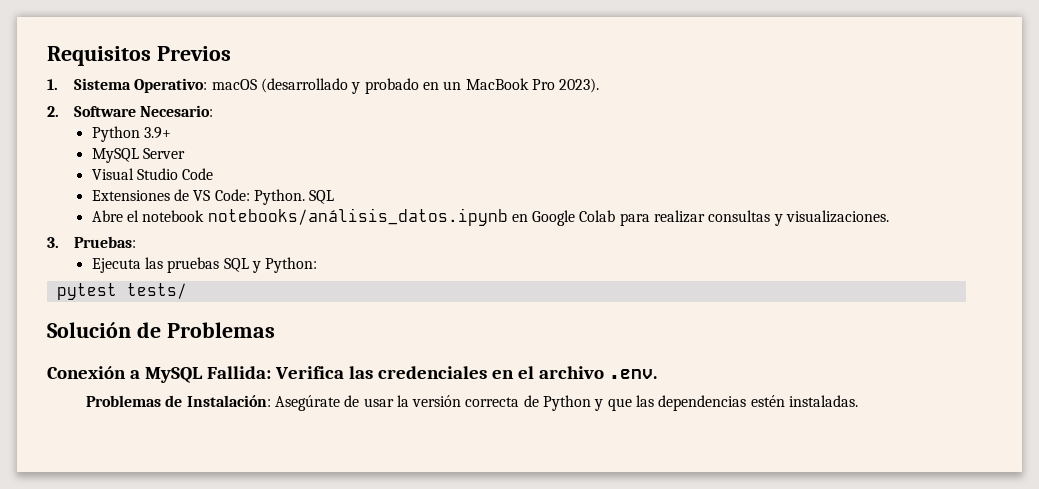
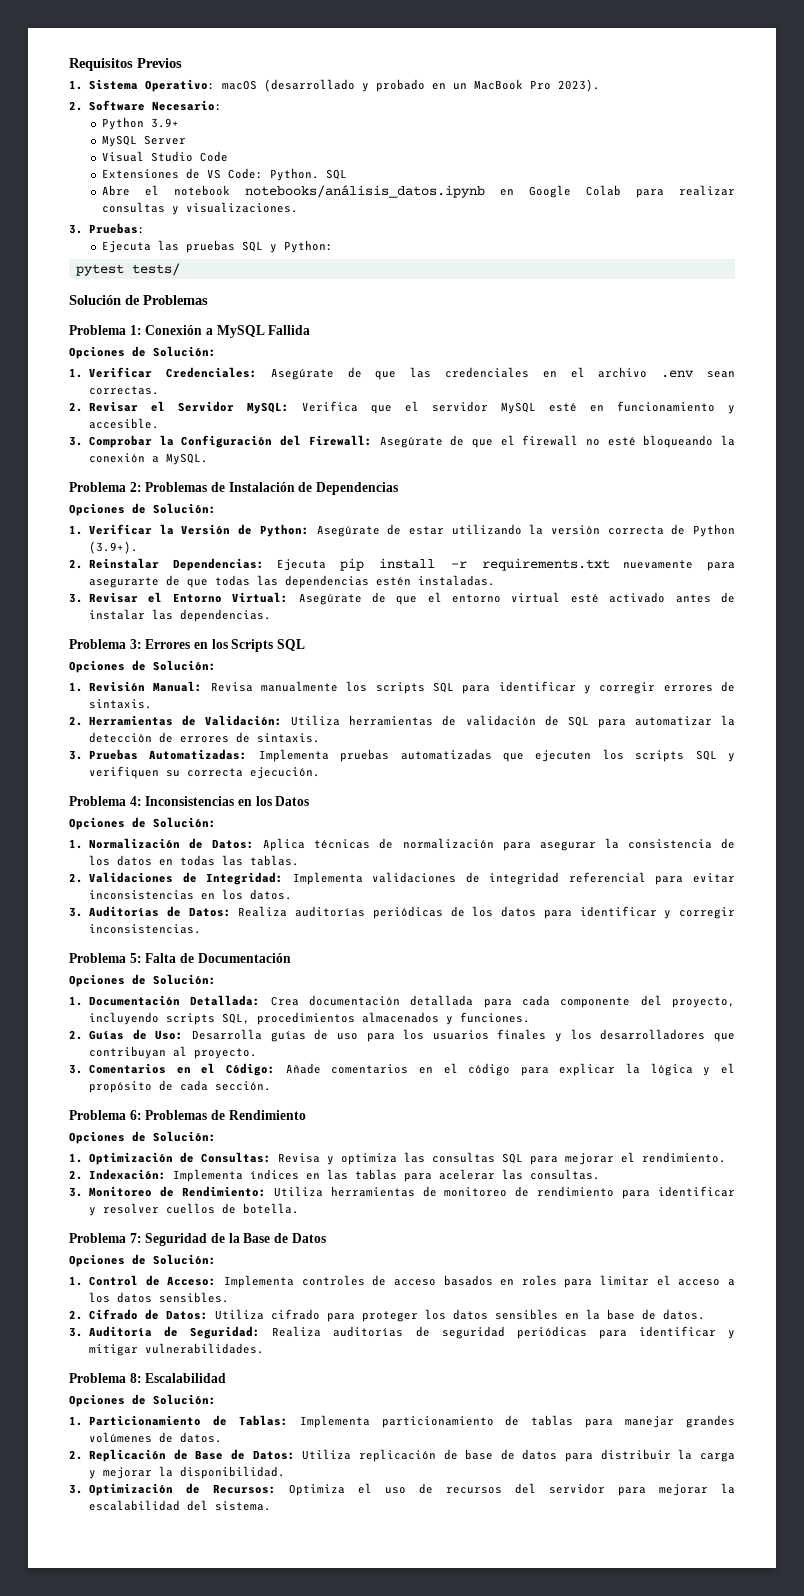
(275, 330) none -> [69,325,142,335] Problema 1:
[206,366,344,379] Fallida: Verifica -> [268,325,311,335] [69,346,216,359] [69,367,397,380] Fallida // Opciones de Solución: // 1. Verificar Credenciales: Asegúrate de que
[608,369,657,379] [85,395,394,411] .env. // Problemas de Instalación: Asegúrate de usar -> [661,370,735,378] [89,386,160,395] [69,401,735,414] [89,418,160,429] [69,435,735,448] [89,453,209,465] [69,482,398,495] [69,503,216,516] [69,524,522,537] .env sean correctas. // 2. Revisar el Servidor MySQL: Verifica que el servidor MySQL esté en funcionamiento y accesible. // 3. Comprobar la Configuración del Firewall: Asegúrate de que el firewall no esté bloqueando la conexión a MySQL. // Problema 2: Problemas de Instalación de Dependencias // Opciones de Solución: // 1. Verificar la Versión de Python: Asegúrate de estar utilizando
[594,395,859,411] y que las dependencias estén instaladas. -> [89,541,139,554] [69,558,735,571] [89,575,496,588] [69,592,735,605] [89,609,272,622] [69,639,305,652] [69,660,216,673] [69,681,735,694] [89,699,153,709] [69,715,735,728] [89,732,321,743] [69,749,735,762] [89,766,321,779] [69,796,310,806] [69,817,216,830] [69,838,735,851] [89,855,300,866] [69,872,735,885] [89,889,293,900] [69,906,735,919] [89,924,202,934] [69,953,291,963] [69,974,216,987] [69,995,735,1008] [89,1012,531,1025] [69,1029,735,1042] [89,1046,258,1059] [69,1063,735,1076] [89,1080,272,1093] [69,1110,306,1120] [69,1131,216,1144] [69,1152,727,1165] [69,1169,601,1182] [69,1186,735,1199] [89,1203,300,1216] [69,1233,326,1246] [69,1254,216,1267] [69,1275,735,1288] [89,1292,230,1303] [69,1309,706,1322] [69,1326,736,1339] [89,1343,265,1356] [69,1373,227,1383] [69,1394,216,1407] [69,1415,735,1428] [89,1432,223,1443] [69,1449,735,1462] [89,1466,286,1479] [69,1483,735,1496] [89,1500,272,1511] (3.9+). // 2. Reinstalar Dependencias: Ejecuta pip install -r requirements.txt nuevamente para asegurarte de que todas las dependencias estén instaladas. // 3. Revisar el Entorno Virtual: Asegúrate de que el entorno virtual esté activado antes de instalar las dependencias. // Problema 3: Errores en los Scripts SQL // Opciones de Solución: // 1. Revisión Manual: Revisa manualmente los scripts SQL para identificar y corregir errores de sintaxis. // 2. Herramientas de Validación: Utiliza herramientas de validación de SQL para automatizar la detección de errores de sintaxis. // 3. Pruebas Automatizadas: Implementa pruebas automatizadas que ejecuten los scripts SQL y verifiquen su correcta ejecución. // Problema 4: Inconsistencias en los Datos // Opciones de Solución: // 1. Normalización de Datos: Aplica técnicas de normalización para asegurar la consistencia de los datos en todas las tablas. // 2. Validaciones de Integridad: Implementa validaciones de integridad referencial para evitar inconsistencias en los datos. // 3. Auditorías de Datos: Realiza auditorías periódicas de los datos para identificar y corregir inconsistencias. // Problema 5: Falta de Documentación // Opciones de Solución: // 1. Documentación Detallada: Crea documentación detallada para cada componente del proyecto, incluyendo scripts SQL, procedimientos almacenados y funciones. // 2. Guías de Uso: Desarrolla guías de uso para los usuarios finales y los desarrolladores que contribuyan al proyecto. // 3. Comentarios en el Código: Añade comentarios en el código para explicar la lógica y el propósito de cada sección. // Problema 6: Problemas de Rendimiento // Opciones de Solución: // 1. Optimización de Consultas: Revisa y optimiza las consultas SQL para mejorar el rendimiento. // 2. Indexación: Implementa índices en las tablas para acelerar las consultas. // 3. Monitoreo de Rendimiento: Utiliza herramientas de monitoreo de rendimiento para identificar y resolver cuellos de botella. // Problema 7: Seguridad de la Base de Datos // Opciones de Solución: // 1. Control de Acceso: Implementa controles de acceso basados en roles para limitar el acceso a los datos sensibles. // 2. Cifrado de Datos: Utiliza cifrado para proteger los datos sensibles en la base de datos. // 3. Auditoría de Seguridad: Realiza auditorías de seguridad periódicas para identificar y mitigar vulnerabilidades. // Problema 8: Escalabilidad // Opciones de Solución: // 1. Particionamiento de Tablas: Implementa particionamiento de tablas para manejar grandes volúmenes de datos. // 2. Replicación de Base de Datos: Utiliza replicación de base de datos para distribuir la carga y mejorar la disponibilidad. // 3. Optimización de Recursos: Optimiza el uso de recursos del servidor para mejorar la escalabilidad del sistema.

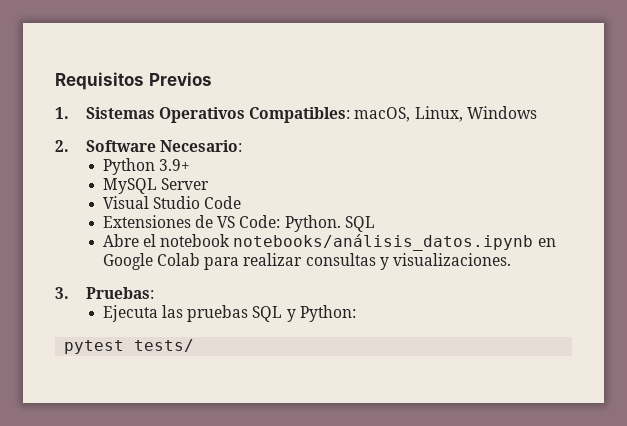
[89,79,601,92] Sistema Operativo: macOS (desarrollado y probado en un MacBook Pro 2023). -> [85,106,537,123] Sistemas Operativos Compatibles: macOS, Linux, Windows
[69,295,208,305] [69,325,311,338] [69,346,216,359] [69,367,735,380] [89,386,160,395] [69,401,735,414] [89,418,160,429] [69,435,735,448] [89,453,209,465] [69,482,398,495] [69,503,216,516] [69,524,735,537] [89,541,139,554] [69,558,735,571] [89,575,496,588] [69,592,735,605] [89,609,272,622] [69,639,305,652] [69,660,216,673] [69,681,735,694] [89,699,153,709] [69,715,735,728] [89,732,321,743] [69,749,735,762] [89,766,321,779] [69,796,310,806] [69,817,216,830] [69,838,735,851] [89,855,300,866] [69,872,735,885] [89,889,293,900] [69,906,735,919] [89,924,202,934] [69,953,291,963] [69,974,216,987] [69,995,735,1008] [89,1012,531,1025] [69,1029,735,1042] [89,1046,258,1059] [69,1063,735,1076] [89,1080,272,1093] [69,1110,306,1120] [69,1131,216,1144] [69,1152,727,1165] [69,1169,601,1182] [69,1186,735,1199] [89,1203,300,1216] [69,1233,326,1246] [69,1254,216,1267] [69,1275,735,1288] [89,1292,230,1303] [69,1309,706,1322] [69,1326,736,1339] [89,1343,265,1356] [69,1373,227,1383] [69,1394,216,1407] [69,1415,735,1428] [89,1432,223,1443] [69,1449,735,1462] [89,1466,286,1479] [69,1483,735,1496] [89,1500,272,1511] // Solución de Problemas // Problema 1: Conexión a MySQL Fallida // Opciones de Solución: // 1. Verificar Credenciales: Asegúrate de que las credenciales en el archivo .env sean correctas. // 2. Revisar el Servidor MySQL: Verifica que el servidor MySQL esté en funcionamiento y accesible. // 3. Comprobar la Configuración del Firewall: Asegúrate de que el firewall no esté bloqueando la conexión a MySQL. // Problema 2: Problemas de Instalación de Dependencias // Opciones de Solución: // 1. Verificar la Versión de Python: Asegúrate de estar utilizando la versión correcta de Python (3.9+). // 2. Reinstalar Dependencias: Ejecuta pip install -r requirements.txt nuevamente para asegurarte de que todas las dependencias estén instaladas. // 3. Revisar el Entorno Virtual: Asegúrate de que el entorno virtual esté activado antes de instalar las dependencias. // Problema 3: Errores en los Scripts SQL // Opciones de Solución: // 1. Revisión Manual: Revisa manualmente los scripts SQL para identificar y corregir errores de sintaxis. // 2. Herramientas de Validación: Utiliza herramientas de validación de SQL para automatizar la detección de errores de sintaxis. // 3. Pruebas Automatizadas: Implementa pruebas automatizadas que ejecuten los scripts SQL y verifiquen su correcta ejecución. // Problema 4: Inconsistencias en los Datos // Opciones de Solución: // 1. Normalización de Datos: Aplica técnicas de normalización para asegurar la consistencia de los datos en todas las tablas. // 2. Validaciones de Integridad: Implementa validaciones de integridad referencial para evitar inconsistencias en los datos. // 3. Auditorías de Datos: Realiza auditorías periódicas de los datos para identificar y corregir inconsistencias. // Problema 5: Falta de Documentación // Opciones de Solución: // 1. Documentación Detallada: Crea documentación detallada para cada componente del proyecto, incluyendo scripts SQL, procedimientos almacenados y funciones. // 2. Guías de Uso: Desarrolla guías de uso para los usuarios finales y los desarrolladores que contribuyan al proyecto. // 3. Comentarios en el Código: Añade comentarios en el código para explicar la lógica y el propósito de cada sección. // Problema 6: Problemas de Rendimiento // Opciones de Solución: // 1. Optimización de Consultas: Revisa y optimiza las consultas SQL para mejorar el rendimiento. // 2. Indexación: Implementa índices en las tablas para acelerar las consultas. // 3. Monitoreo de Rendimiento: Utiliza herramientas de monitoreo de rendimiento para identificar y resolver cuellos de botella. // Problema 7: Seguridad de la Base de Datos // Opciones de Solución: // 1. Control de Acceso: Implementa controles de acceso basados en roles para limitar el acceso a los datos sensibles. // 2. Cifrado de Datos: Utiliza cifrado para proteger los datos sensibles en la base de datos. // 3. Auditoría de Seguridad: Realiza auditorías de seguridad periódicas para identificar y mitigar vulnerabilidades. // Problema 8: Escalabilidad // Opciones de Solución: // 1. Particionamiento de Tablas: Implementa particionamiento de tablas para manejar grandes volúmenes de datos. // 2. Replicación de Base de Datos: Utiliza replicación de base de datos para distribuir la carga y mejorar la disponibilidad. // 3. Optimización de Recursos: Optimiza el uso de recursos del servidor para mejorar la escalabilidad del sistema. -> (195, 345) none

